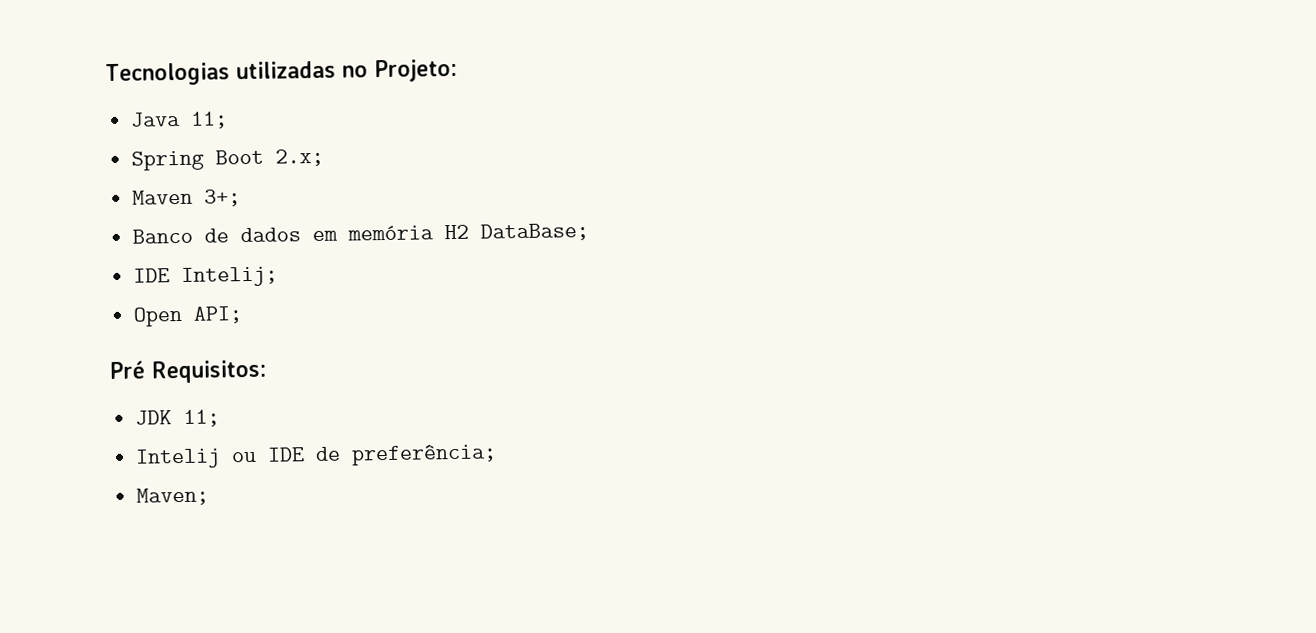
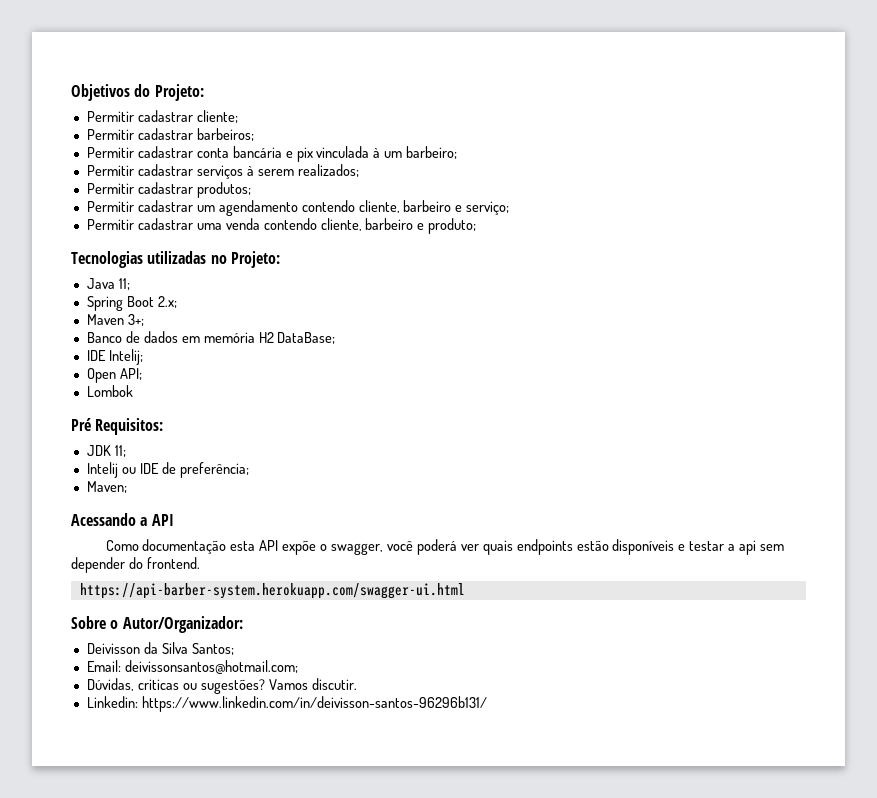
(105, 74) none -> [71,84,204,101] [86,110,238,123] [86,128,254,141] [86,146,458,162] [86,164,359,179] [86,182,251,198] [86,200,510,216] [86,218,477,234] Objetivos do Projeto: // Permitir cadastrar cliente; // Permitir cadastrar barbeiros; // Permitir cadastrar conta bancária e pix vinculada à um barbeiro; // Permitir cadastrar serviços à serem realizados; // Permitir cadastrar produtos; // Permitir cadastrar um agendamento contendo cliente, barbeiro e serviço; // Permitir cadastrar uma venda contendo cliente, barbeiro e produto; //
(244, 315) none -> [86,385,133,397] // Lombok
(210, 496) none -> [71,513,174,526] [105,539,784,555] [71,557,200,573] [79,583,465,599] [71,616,243,633] [86,642,234,655] [86,660,298,674] [86,678,357,694] [86,696,487,712] // Acessando a API // Como documentação esta API expõe o swagger, você poderá ver quais endpoints estão disponíveis e testar a api sem depender do frontend. // https://api-barber-system.herokuapp.com/swagger-ui.html // Sobre o Autor/Organizador: // Deivisson da Silva Santos; // Email: deivissonsantos@hotmail.com; // Dúvidas, criticas ou sugestões? Vamos discutir. // Linkedin: https://www.linkedin.com/in/deivisson-santos-96296b131/

